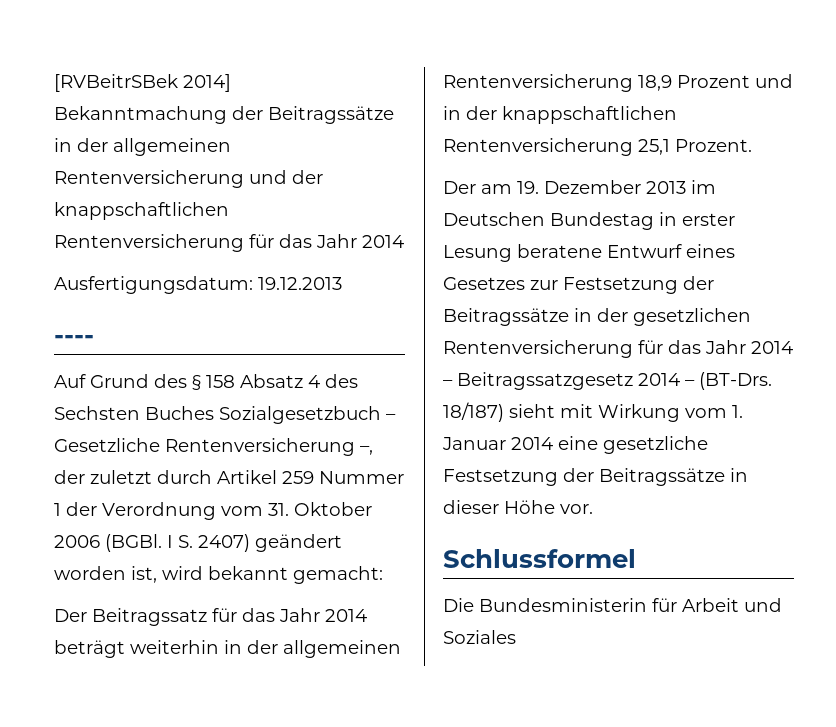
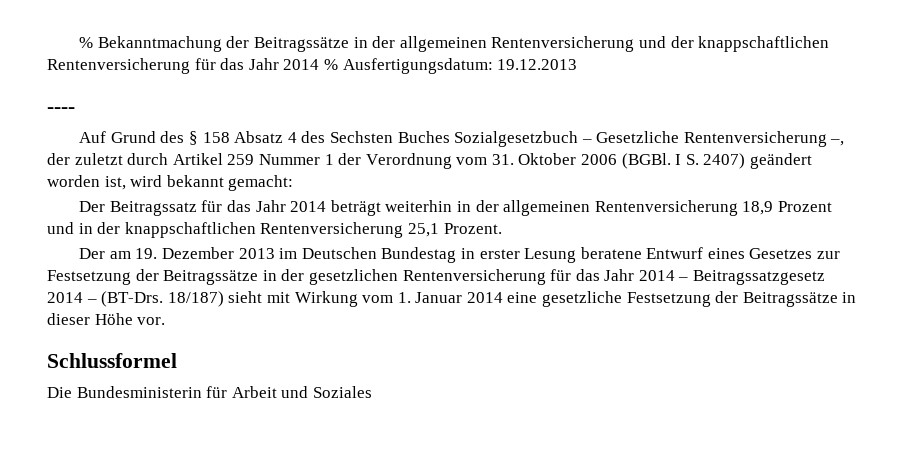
[54,74,231,92] [RVBeitrSBek 2014] -> [79,37,94,48] %
(404, 241) // -> [323,59,338,70] %

